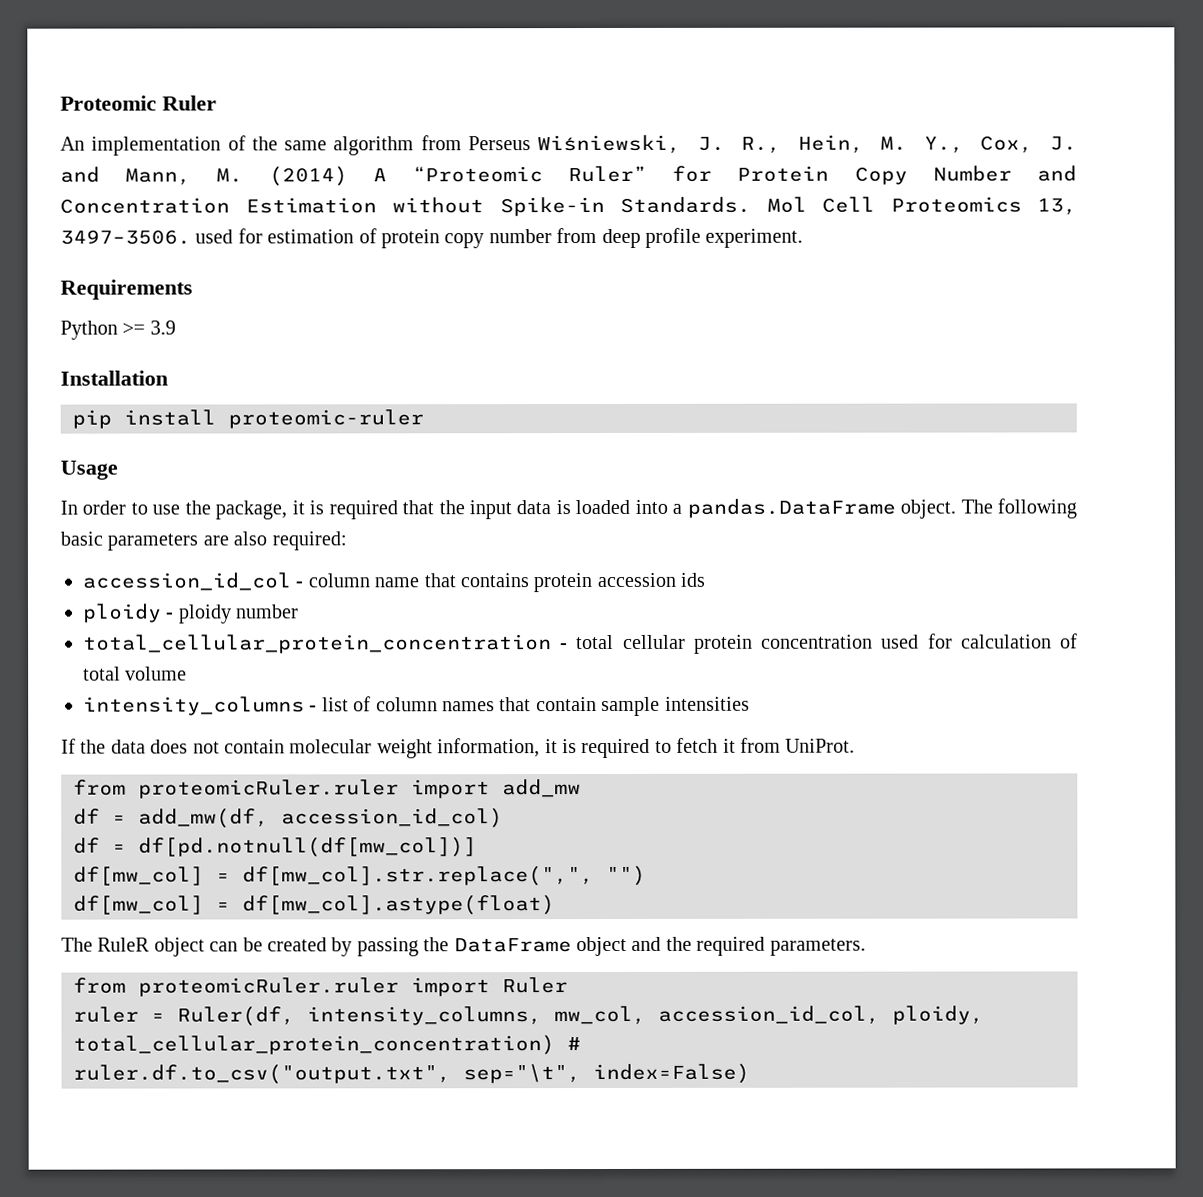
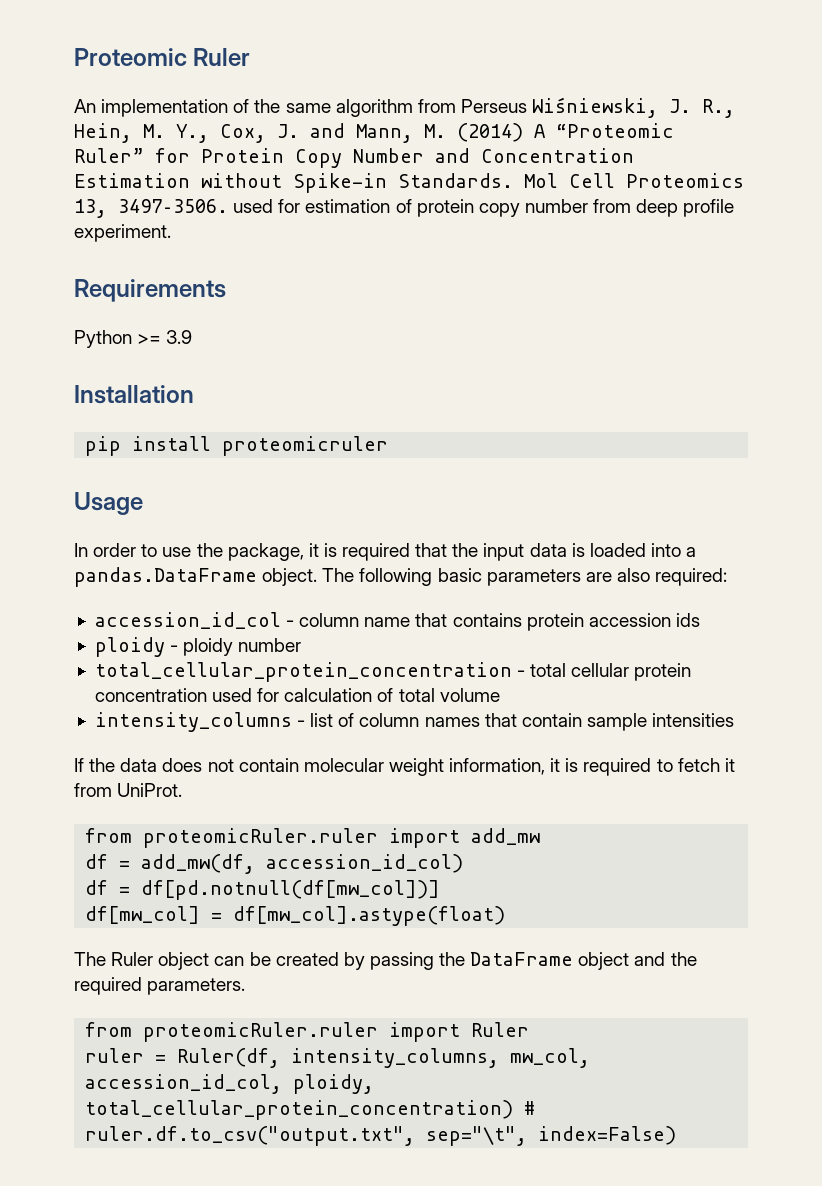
[228,409,424,429] proteomic-ruler -> [222,436,389,456] proteomicruler
[73,865,646,887] // df[mw_col] = df[mw_col].str.replace(",", "") -> (441, 890) none
[97,937,151,952] RuleR -> [111,952,154,966] Ruler

